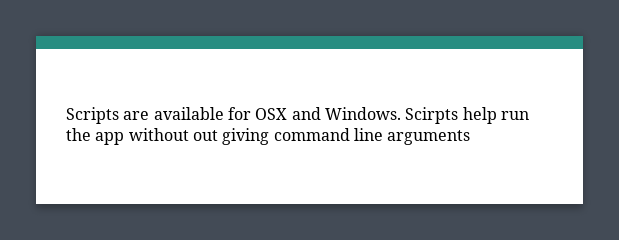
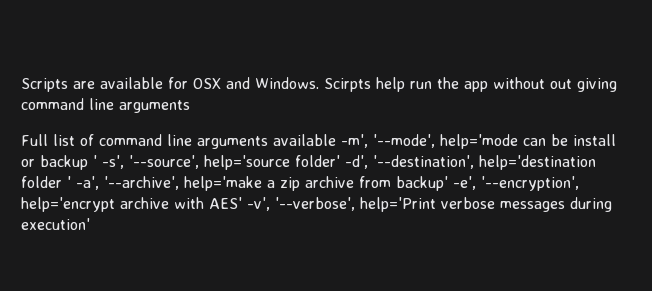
(471, 137) none -> [21,134,616,149] [21,155,596,170] [21,176,579,191] [21,197,612,212] [21,218,90,230] // Full list of command line arguments available -m', '--mode', help='mode can be install or backup ' -s', '--source', help='source folder' -d', '--destination', help='destination folder ' -a', '--archive', help='make a zip archive from backup' -e', '--encryption', help='encrypt archive with AES' -v', '--verbose', help='Print verbose messages during execution'

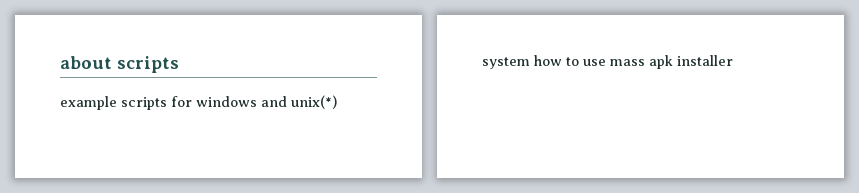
[21,77,617,92] [21,98,190,113] [21,134,616,149] [21,155,596,170] [21,176,579,191] [21,197,612,212] [21,218,90,230] Scripts are available for OSX and Windows. Scirpts help run the app without out giving command line arguments // Full list of command line arguments available -m', '--mode', help='mode can be install or backup ' -s', '--source', help='source folder' -d', '--destination', help='destination folder ' -a', '--archive', help='make a zip archive from backup' -e', '--encryption', help='encrypt archive with AES' -v', '--verbose', help='Print verbose messages during execution' -> [60,56,179,73] [60,95,337,110] [482,55,733,69] about scripts // example scripts for windows and unix(*) system how to use mass apk installer

